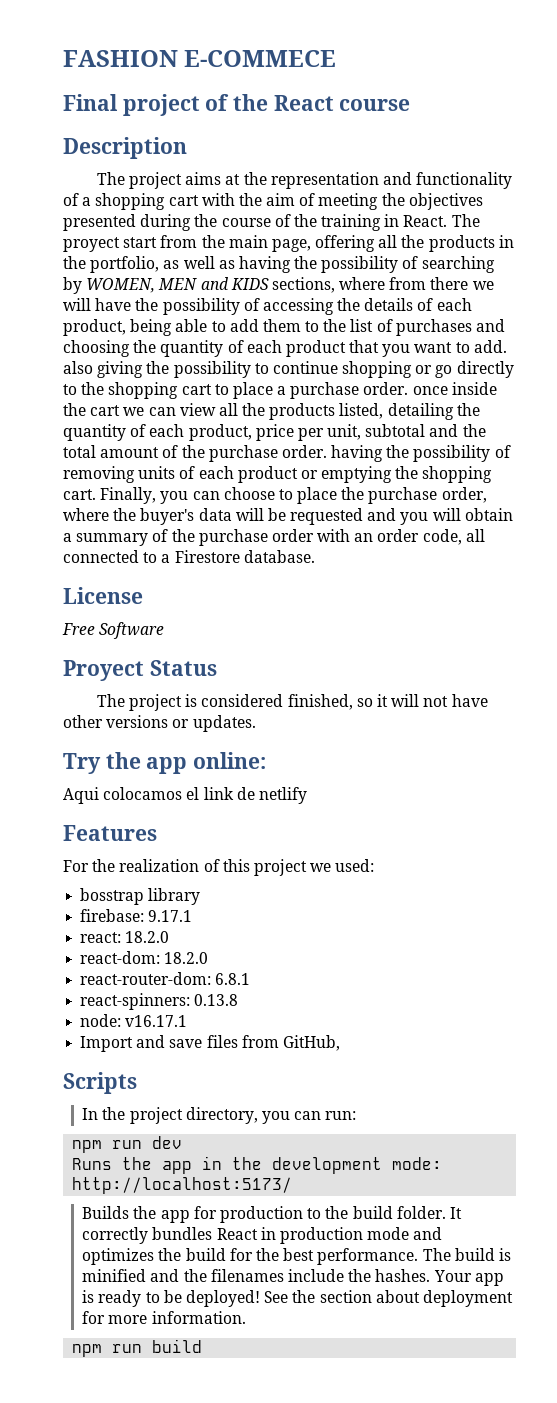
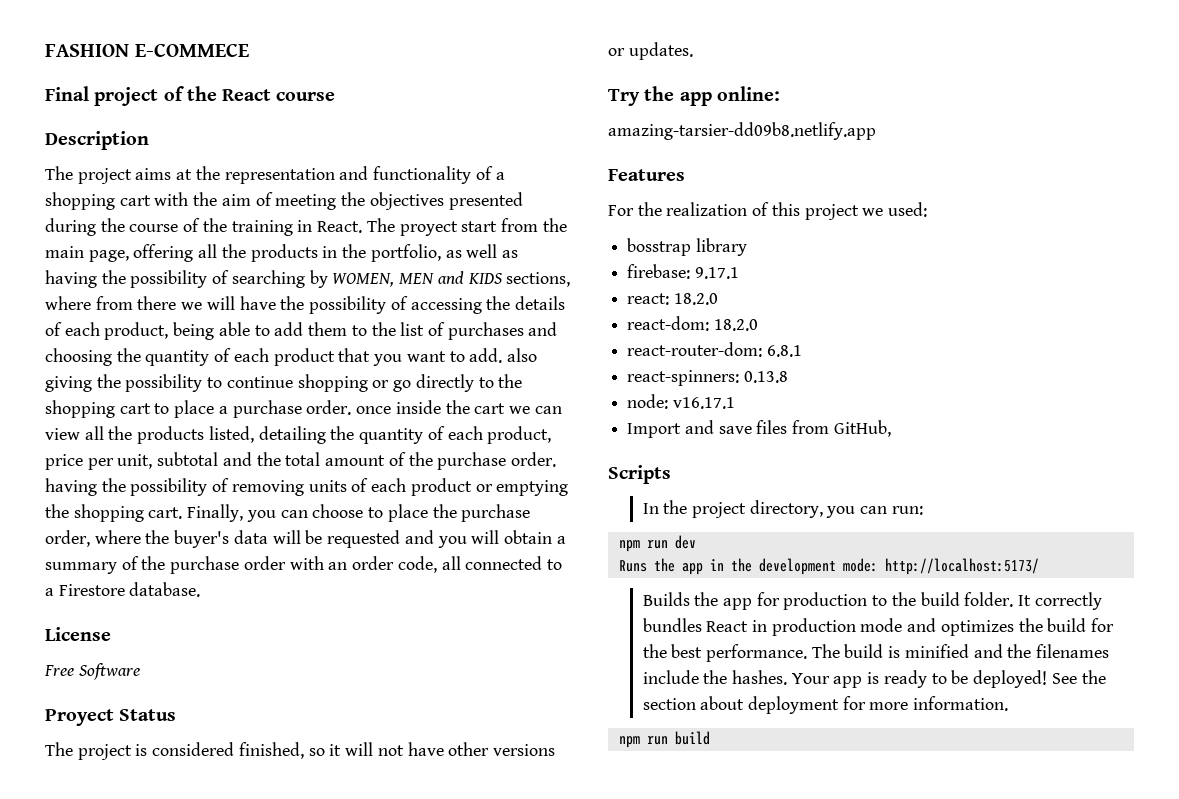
[63,787,307,804] Aqui colocamos el link de netlify -> [608,122,876,140] amazing-tarsier-dd09b8.netlify.app

